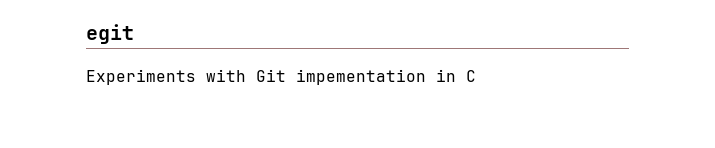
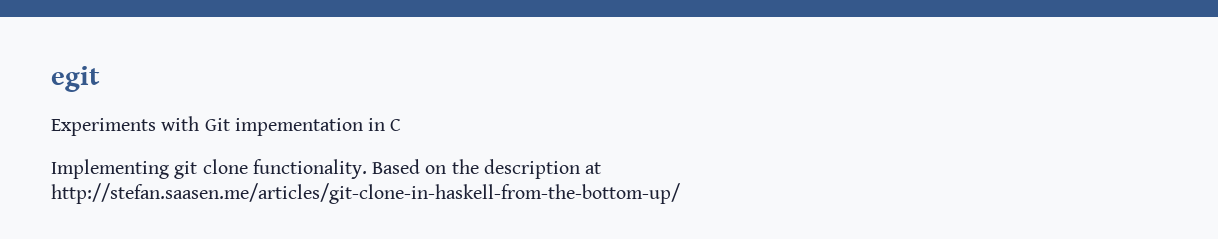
(476, 76) none -> [51,159,602,179] [51,183,680,204] // Implementing git clone functionality. Based on the description at http://stefan.saasen.me/articles/git-clone-in-haskell-from-the-bottom-up/

